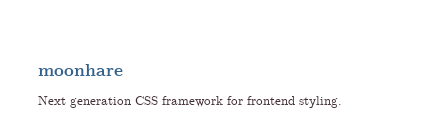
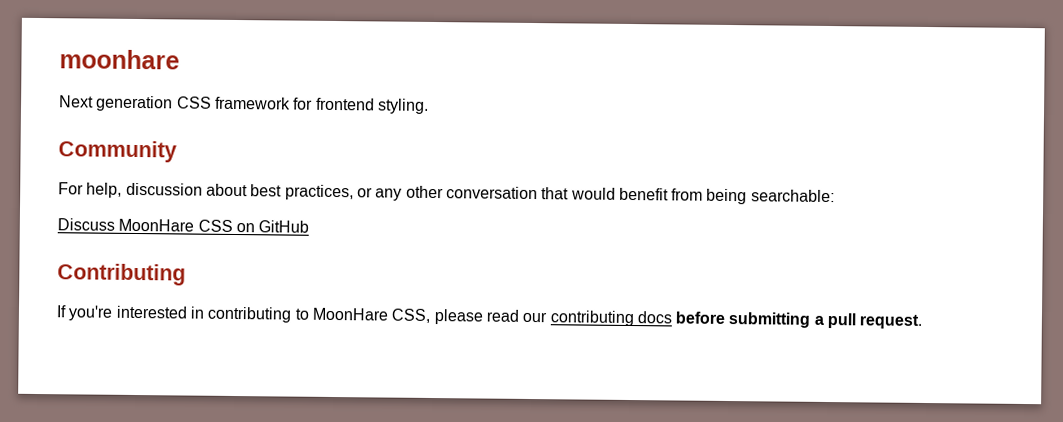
(342, 102) none -> [58,140,177,163] [58,182,835,205] [57,218,310,233] [57,263,186,286] [56,305,923,329] // Community // For help, discussion about best practices, or any other conversation that would benefit from being searchable: // Discuss MoonHare CSS on GitHub // Contributing // If you're interested in contributing to MoonHare CSS, please read our contributing docs before submitting a pull request.

